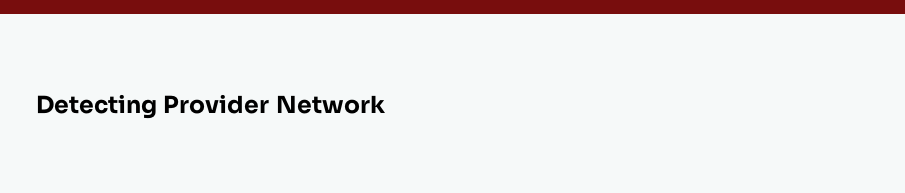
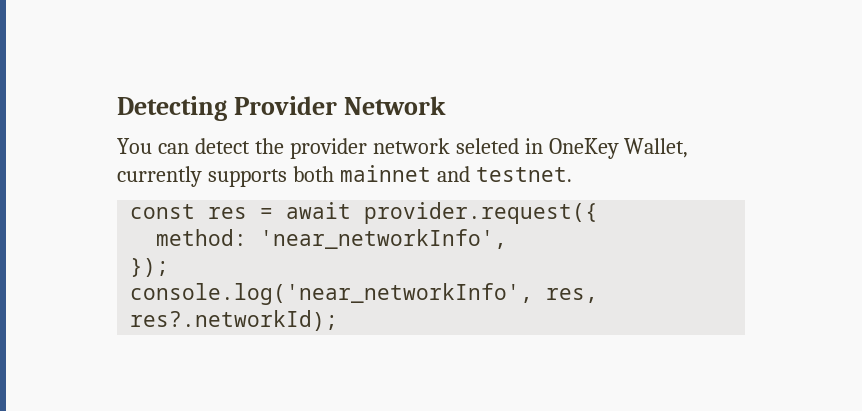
(385, 104) none -> [117,138,689,159] [117,165,572,187] [130,202,599,224] [156,229,508,249] [130,258,170,277] [130,283,599,305] [130,310,339,331] // You can detect the provider network seleted in OneKey Wallet, currently supports both mainnet and testnet. // const res = await provider.request({ // method: 'near_networkInfo', // }); // console.log('near_networkInfo', res, res?.networkId);

